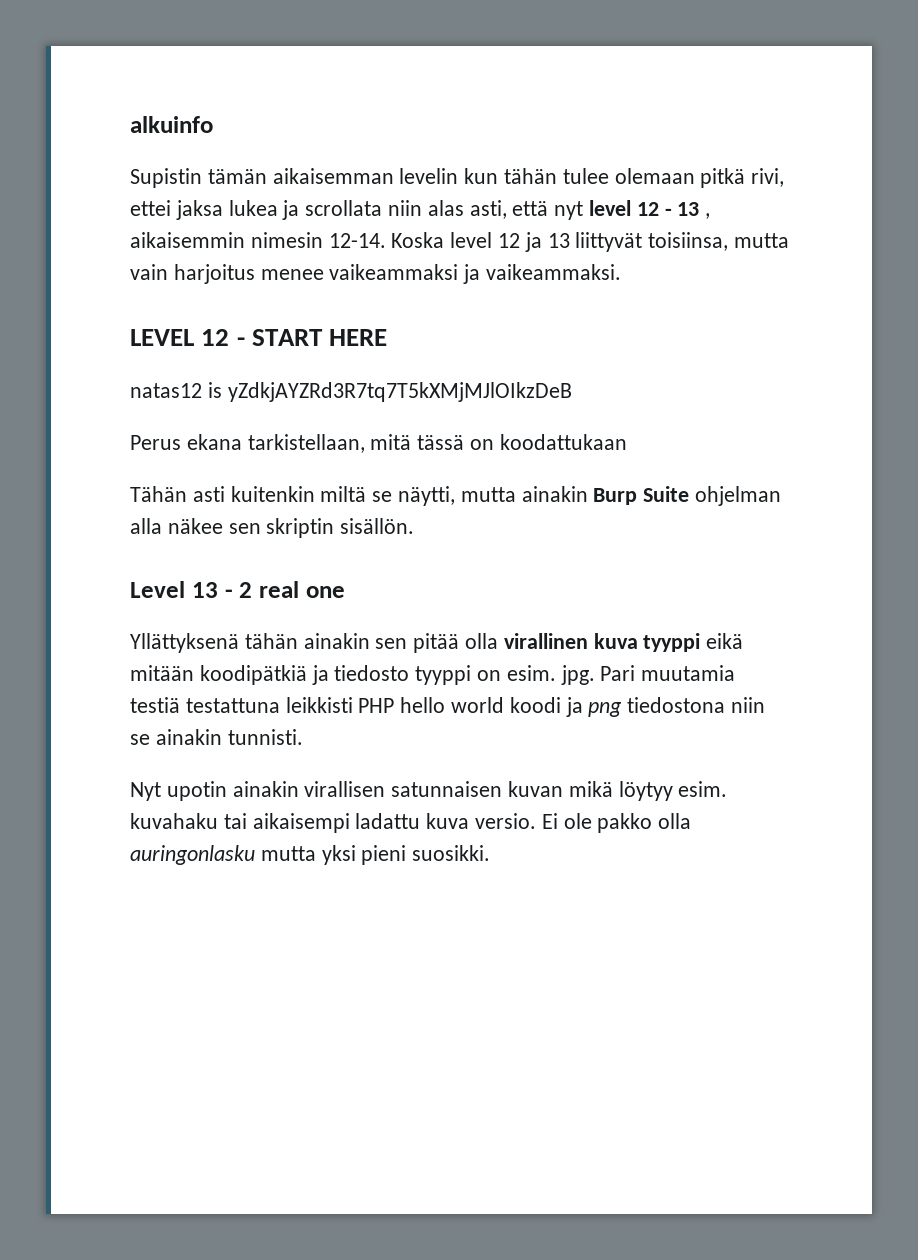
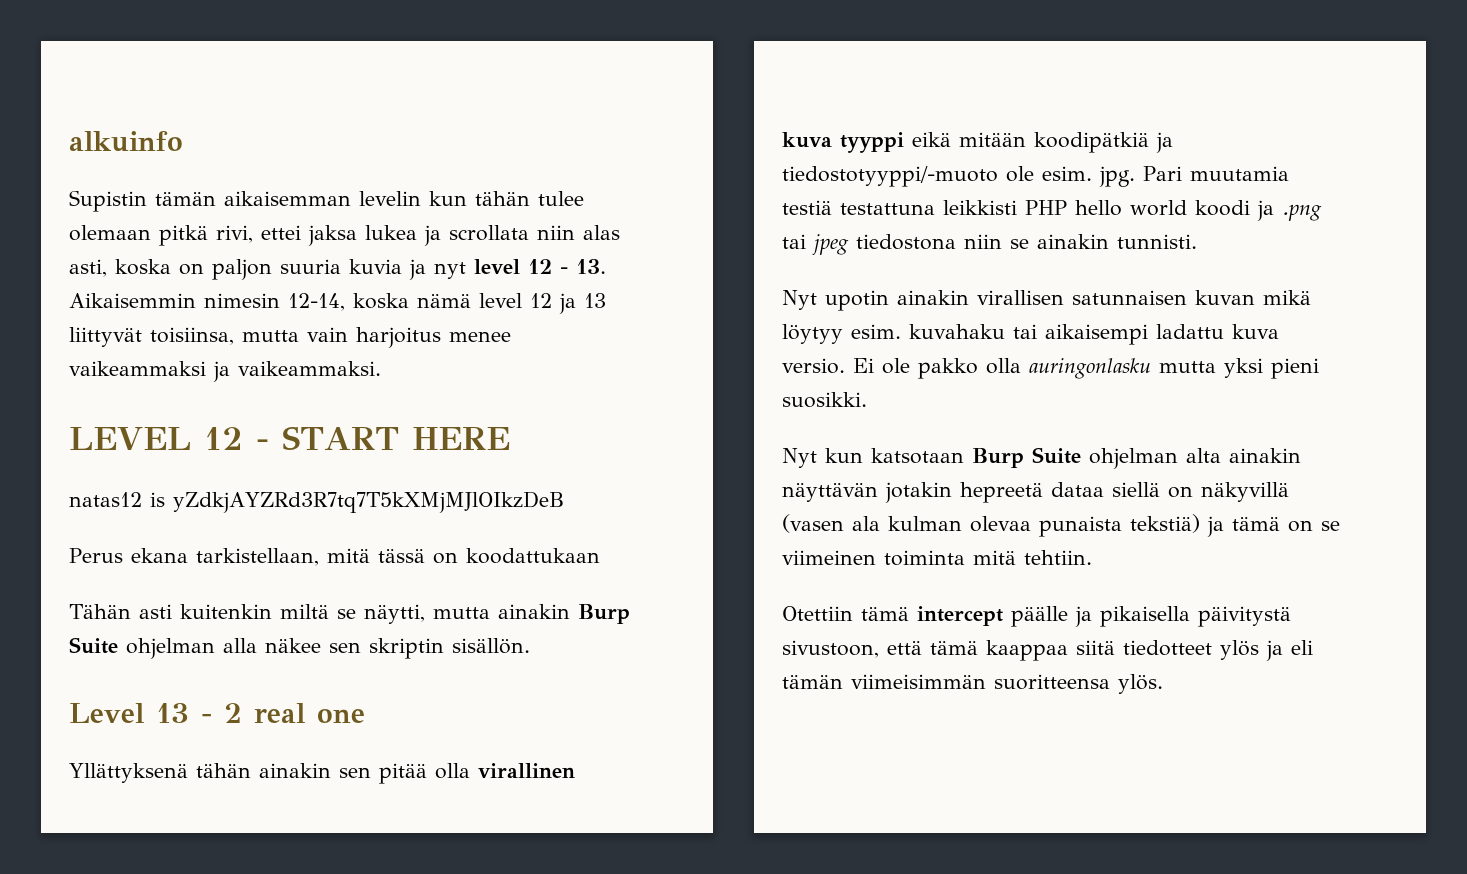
[512,200,711,220] [130,232,445,248] että nyt level 12 - 13 , aikaisemmin nimesin 12-14. Koska -> [115,259,606,280] [69,293,471,311] koska on paljon suuria kuvia ja nyt level 12 - 13. Aikaisemmin nimesin 12-14, koska nämä
[334,665,502,685] tiedosto tyyppi on -> [782,166,1034,187] tiedostotyyppi/-muoto ole
[588,702,623,717] png -> [1282,204,1322,221] [782,234,849,255] .png tai jpeg
(491, 853) none -> [782,447,1301,469] [782,482,1289,503] [782,514,1340,537] [782,550,1092,566] [782,606,1291,627] [782,640,1313,661] [782,674,1163,694] // Nyt kun katsotaan Burp Suite ohjelman alta ainakin näyttävän jotakin hepreetä dataa siellä on näkyvillä (vasen ala kulman olevaa punaista tekstiä) ja tämä on se viimeinen toiminta mitä tehtiin. // Otettiin tämä intercept päälle ja pikaisella päivitystä sivustoon, että tämä kaappaa siitä tiedotteet ylös ja eli tämän viimeisimmän suoritteensa ylös.

